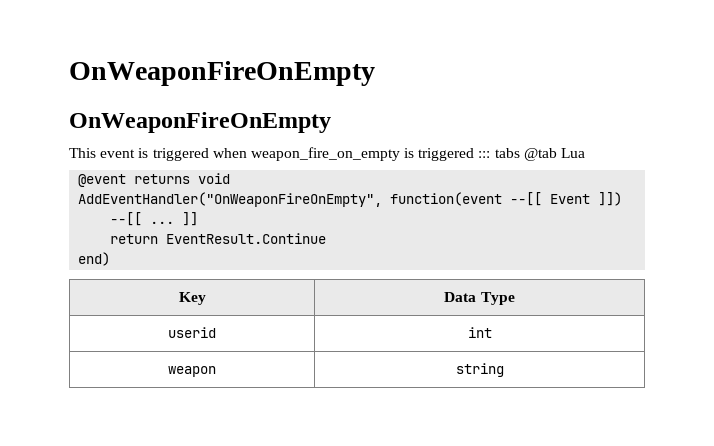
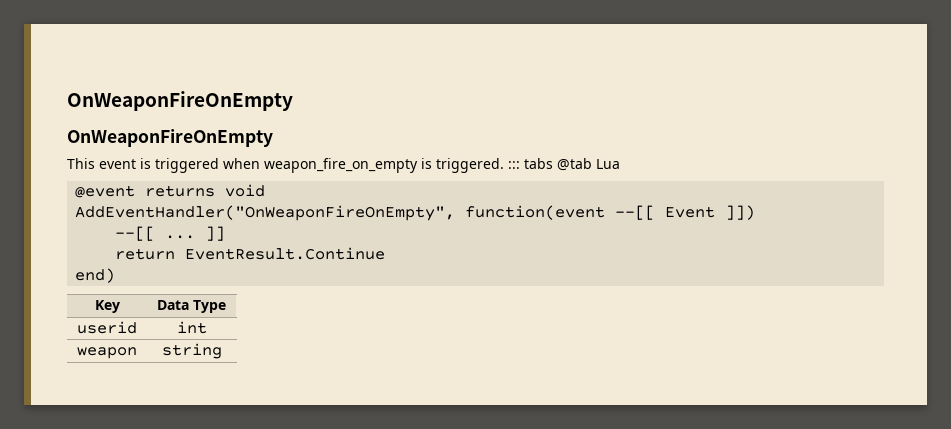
[418,148,475,161] triggered -> [436,158,504,173] triggered.

